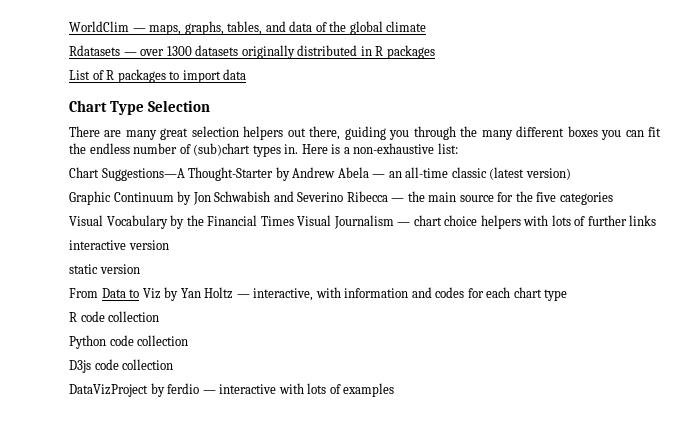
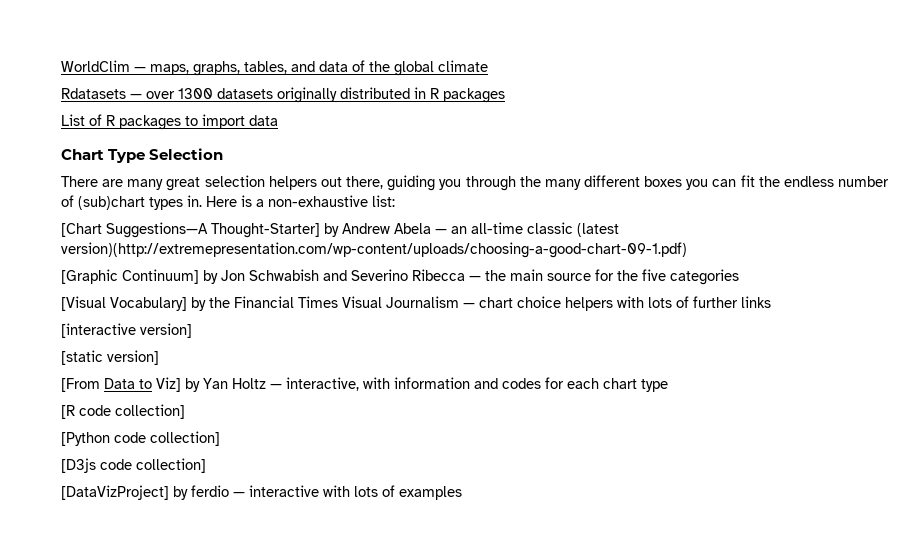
[69,167,274,181] Chart Suggestions—A Thought-Starter -> [61,222,320,238] [Chart Suggestions—A Thought-Starter]
[525,168,571,180] [69,191,174,205] version) // Graphic Continuum -> [61,242,687,258] [61,269,199,284] version)(http://extremepresentation.com/wp-content/uploads/choosing-a-good-chart-09-1.pdf) // [Graphic Continuum]
[69,215,168,229] Visual Vocabulary -> [61,296,187,311] [Visual Vocabulary]
[69,240,169,250] [69,264,140,274] [69,288,98,298] interactive version // static version // From -> [61,323,192,338] [61,350,159,365] [61,378,100,392] [interactive version] // [static version] // [From
[142,288,161,299] Viz -> [156,377,181,392] Viz]
[69,311,160,322] [69,335,189,349] [69,359,174,373] [69,384,148,397] R code collection // Python code collection // D3js code collection // DataVizProject -> [61,404,185,419] [61,431,220,446] [61,458,206,473] [61,485,169,500] [R code collection] // [Python code collection] // [D3js code collection] // [DataVizProject]

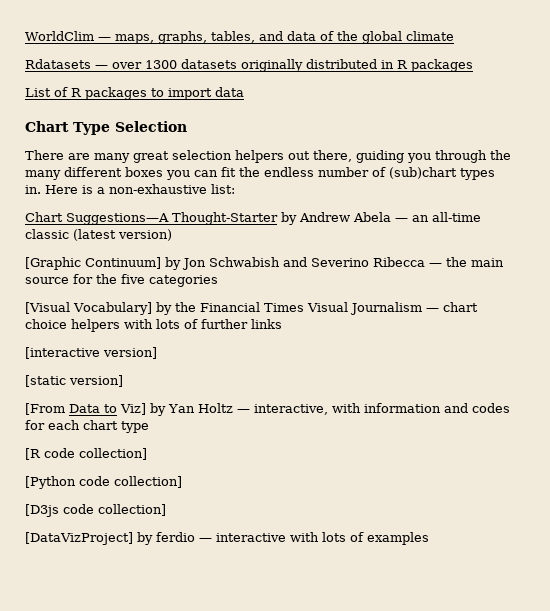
[61,222,320,238] [Chart Suggestions—A Thought-Starter] -> [25,212,278,225] Chart Suggestions—A Thought-Starter
[61,242,687,258] version)(http://extremepresentation.com/wp-content/uploads/choosing-a-good-chart-09-1.pdf) -> [118,229,172,241] version)

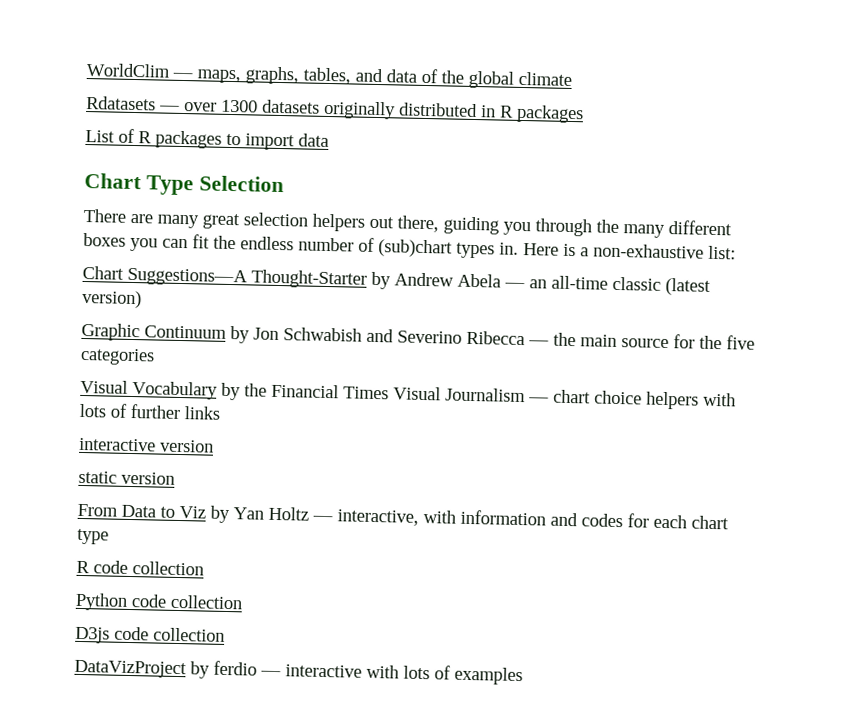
[25,257,161,270] [Graphic Continuum] -> [81,322,227,342] Graphic Continuum
[25,302,152,315] [Visual Vocabulary] -> [80,379,218,400] Visual Vocabulary
[25,347,157,359] [25,375,123,387] [25,403,65,415] [interactive version] // [static version] // [From -> [79,437,214,453] [78,470,175,485] [77,503,118,517] interactive version // static version // From
[120,403,146,415] Viz] -> [179,506,206,519] Viz
[25,448,147,460] [25,476,182,489] [25,504,166,517] [25,532,133,545] [R code collection] // [Python code collection] // [D3js code collection] // [DataVizProject] -> [76,560,204,576] [75,592,243,611] [75,626,225,644] [74,659,187,679] R code collection // Python code collection // D3js code collection // DataVizProject

